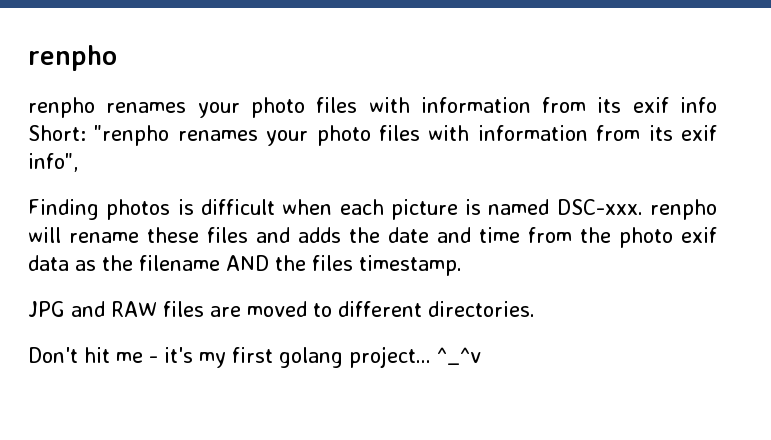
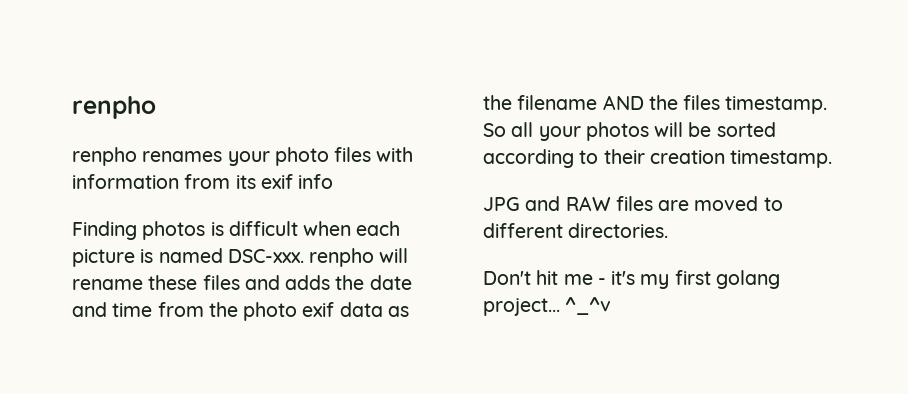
[28,125,717,146] [28,153,78,172] Short: "renpho renames your photo files with information from its exif info", -> (334, 181) none
(462, 265) none -> [483,122,776,141] [483,149,833,168] So all your photos will be sorted according to their creation timestamp.

